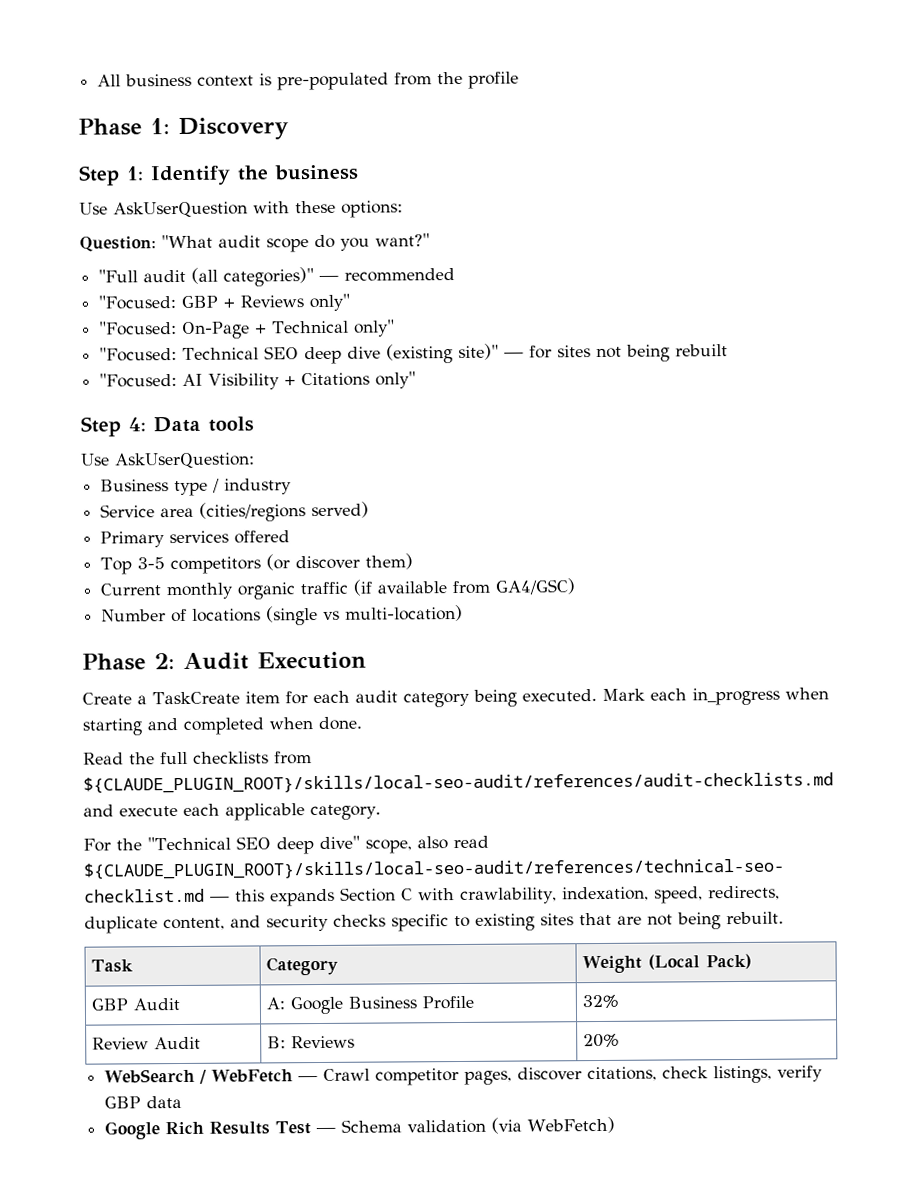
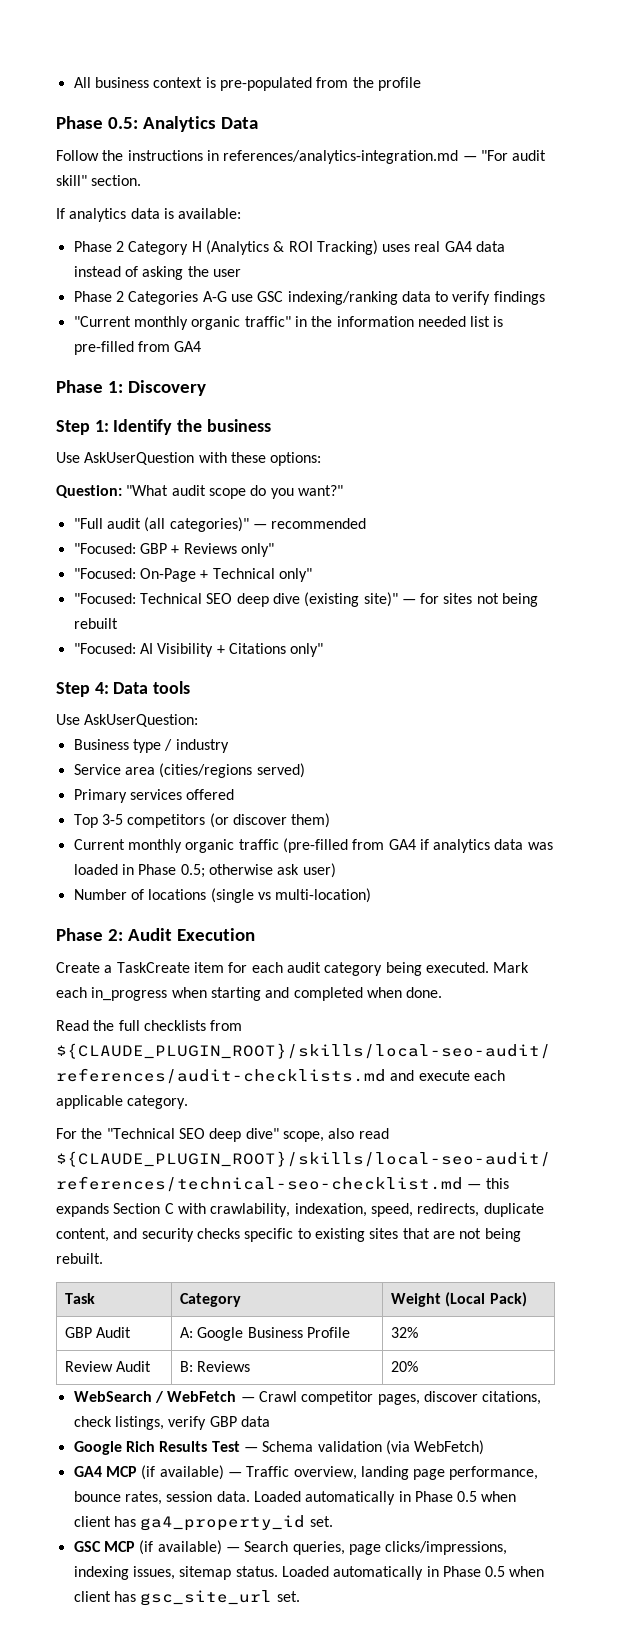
(520, 80) none -> [56,116,258,132] [56,150,547,164] [56,175,142,186] [56,208,242,222] [73,240,506,255] [73,266,241,280] [73,291,545,305] [73,316,504,330] [73,341,202,355] // Phase 0.5: Analytics Data // Follow the instructions in references/analytics-integration.md — "For audit skill" section. // If analytics data is available: // Phase 2 Category H (Analytics & ROI Tracking) uses real GA4 data instead of asking the user // Phase 2 Categories A-G use GSC indexing/ranking data to verify findings // "Current monthly organic traffic" in the information needed list is pre-filled from GA4
[353,578,576,596] (if available from GA4/GSC) -> [282,838,553,853] [73,863,336,878] (pre-filled from GA4 if analytics data was loaded in Phase 0.5; otherwise ask user)
(616, 1125) none -> [73,1465,539,1480] [73,1491,517,1505] [73,1515,333,1531] [73,1540,508,1555] [73,1566,545,1580] [73,1590,300,1606] // GA4 MCP (if available) — Traffic overview, landing page performance, bounce rates, session data. Loaded automatically in Phase 0.5 when client has ga4_property_id set. // GSC MCP (if available) — Search queries, page clicks/impressions, indexing issues, sitemap status. Loaded automatically in Phase 0.5 when client has gsc_site_url set.

